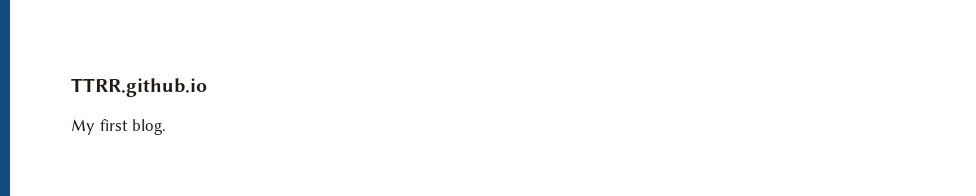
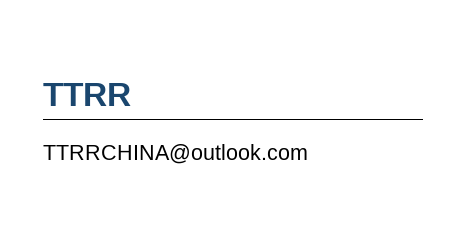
[71,78,207,97] [71,119,167,135] TTRR.github.io // My first blog. -> [43,83,131,106] [43,144,308,164] TTRR // TTRRCHINA@outlook.com

